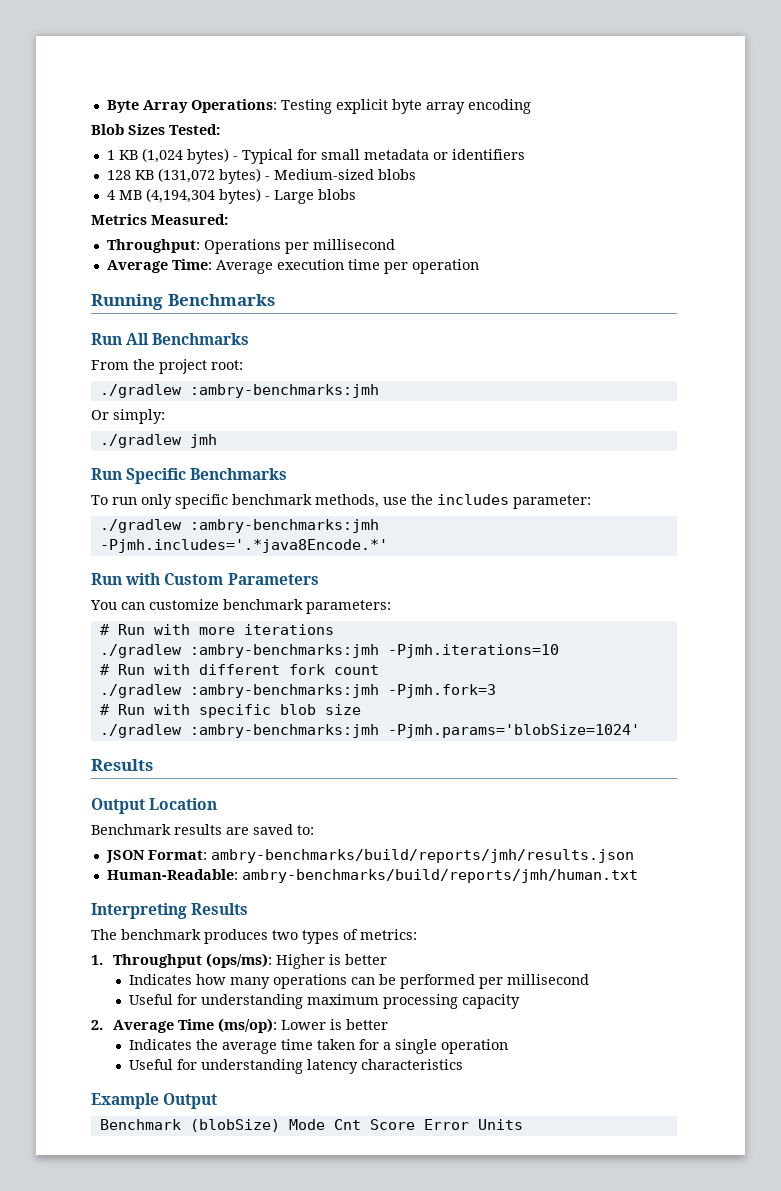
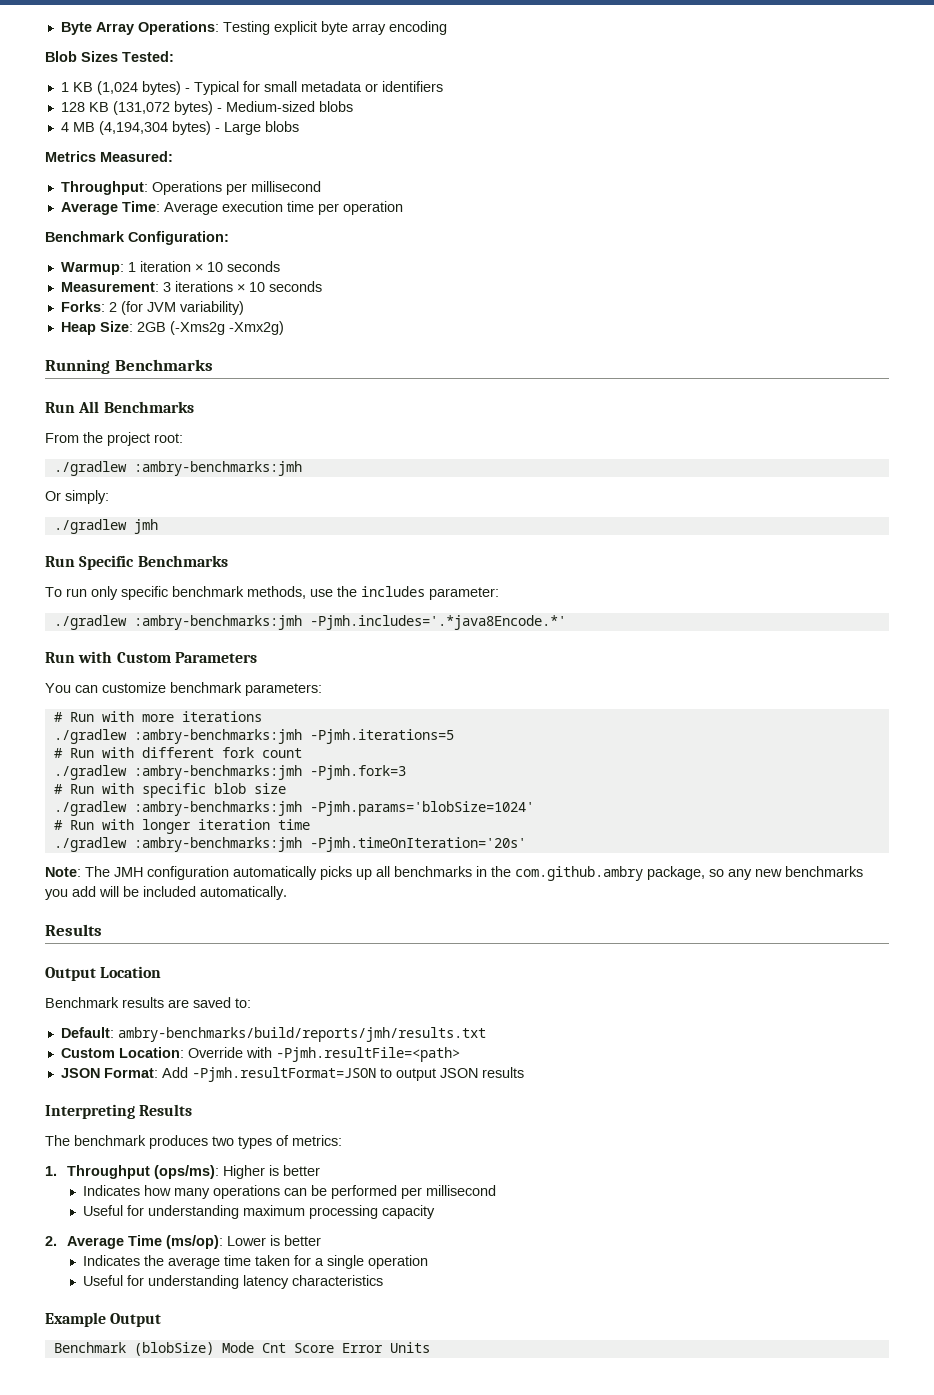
(479, 266) none -> [45,231,229,245] [60,261,280,275] [60,281,322,292] [60,301,244,315] [60,321,284,335] // Benchmark Configuration: // Warmup: 1 iteration × 10 seconds // Measurement: 3 iterations × 10 seconds // Forks: 2 (for JVM variability) // Heap Size: 2GB (-Xms2g -Xmx2g)
[387,644,559,658] -Pjmh.iterations=10 -> [309,729,454,744] -Pjmh.iterations=5
(640, 731) none -> [53,819,310,834] [53,837,526,852] [45,866,863,881] [45,886,287,900] // # Run with longer iteration time // ./gradlew :ambry-benchmarks:jmh -Pjmh.timeOnIteration='20s' // Note: The JMH configuration automatically picks up all benchmarks in the com.github.ambry package, so any new benchmarks you add will be included automatically.
[105,849,634,863] [106,869,638,883] JSON Format: ambry-benchmarks/build/reports/jmh/results.json // Human-Readable: ambry-benchmarks/build/reports/jmh/human.txt -> [60,1027,486,1042] [60,1047,460,1062] [60,1067,524,1082] Default: ambry-benchmarks/build/reports/jmh/results.txt // Custom Location: Override with -Pjmh.resultFile=<path> // JSON Format: Add -Pjmh.resultFormat=JSON to output JSON results

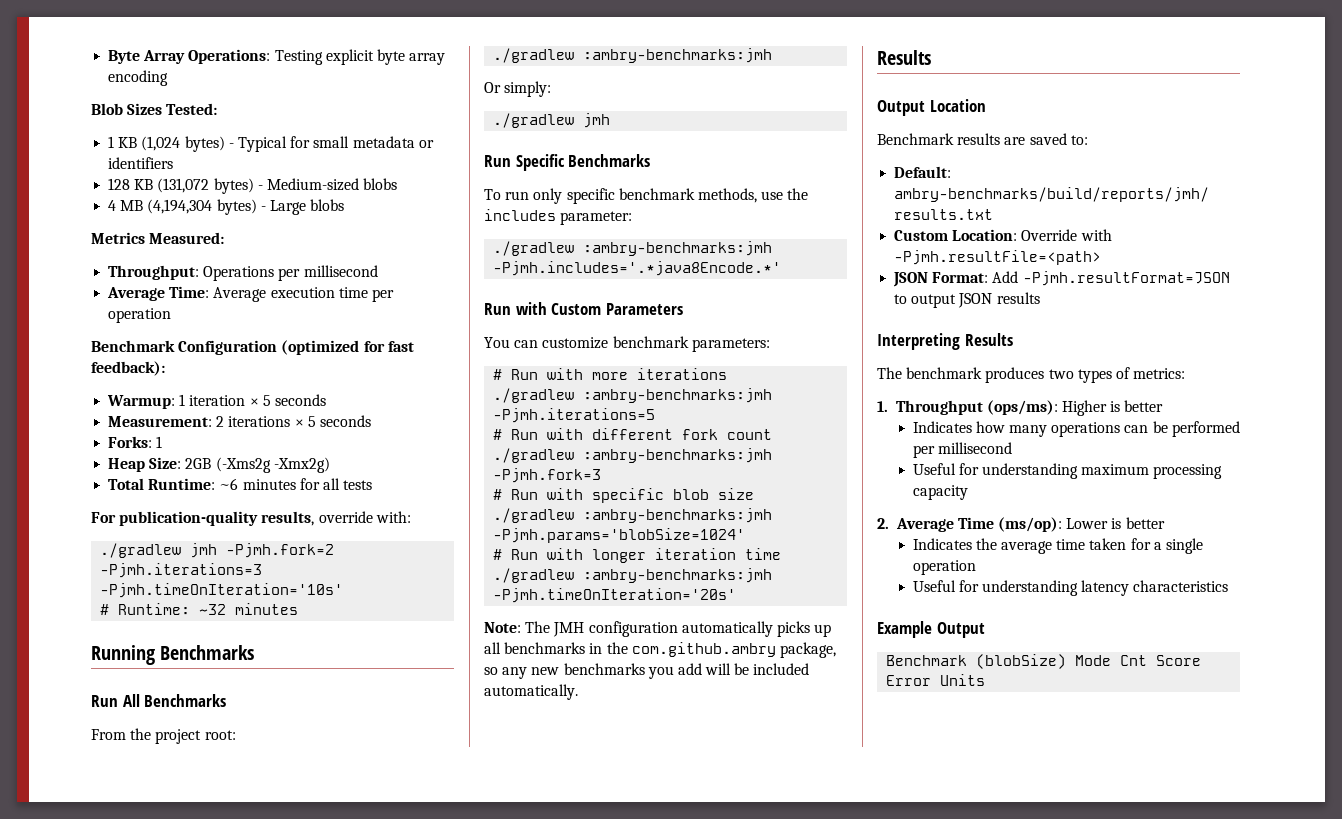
[128,231,229,245] Configuration: -> [178,340,414,355] [91,361,165,376] Configuration (optimized for fast feedback):
[206,262,223,272] 10 -> [262,395,271,406] 5
[162,282,171,292] 3 -> [216,416,225,427] 2
[248,282,265,292] 10 -> [307,416,316,427] 5
[108,301,244,315] 2 (for JVM variability) -> [156,436,163,448] 1
(284, 328) none -> [108,478,373,490] [91,511,411,526] [100,543,335,558] [100,563,263,578] [100,583,344,598] [100,603,299,615] // Total Runtime: ~6 minutes for all tests // For publication-quality results, override with: // ./gradlew jmh -Pjmh.fork=2 -Pjmh.iterations=3 -Pjmh.timeOnIteration='10s' // # Runtime: ~32 minutes

